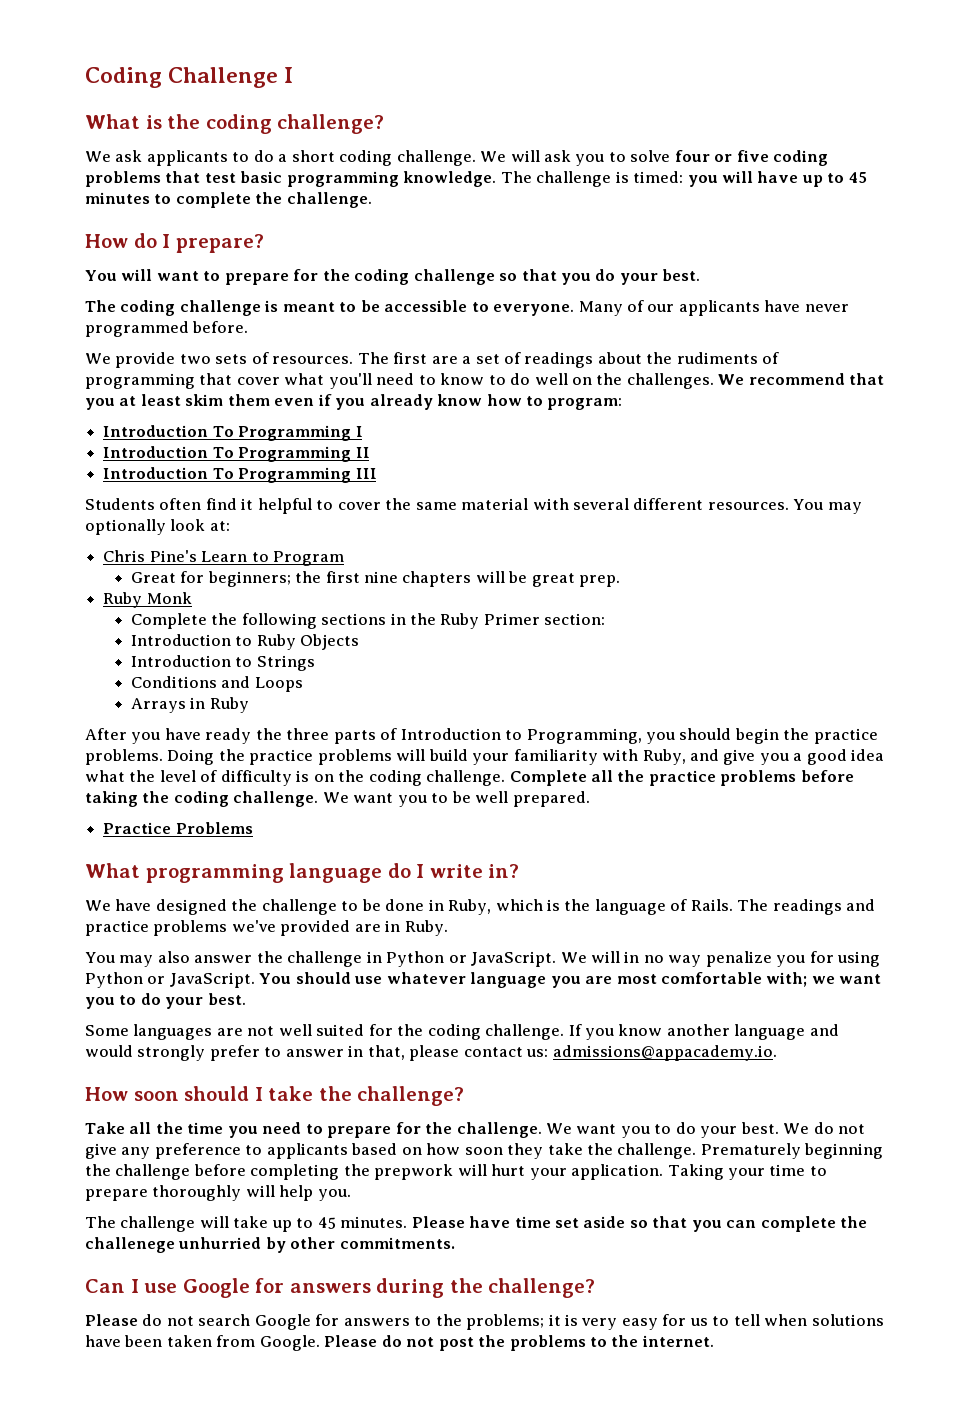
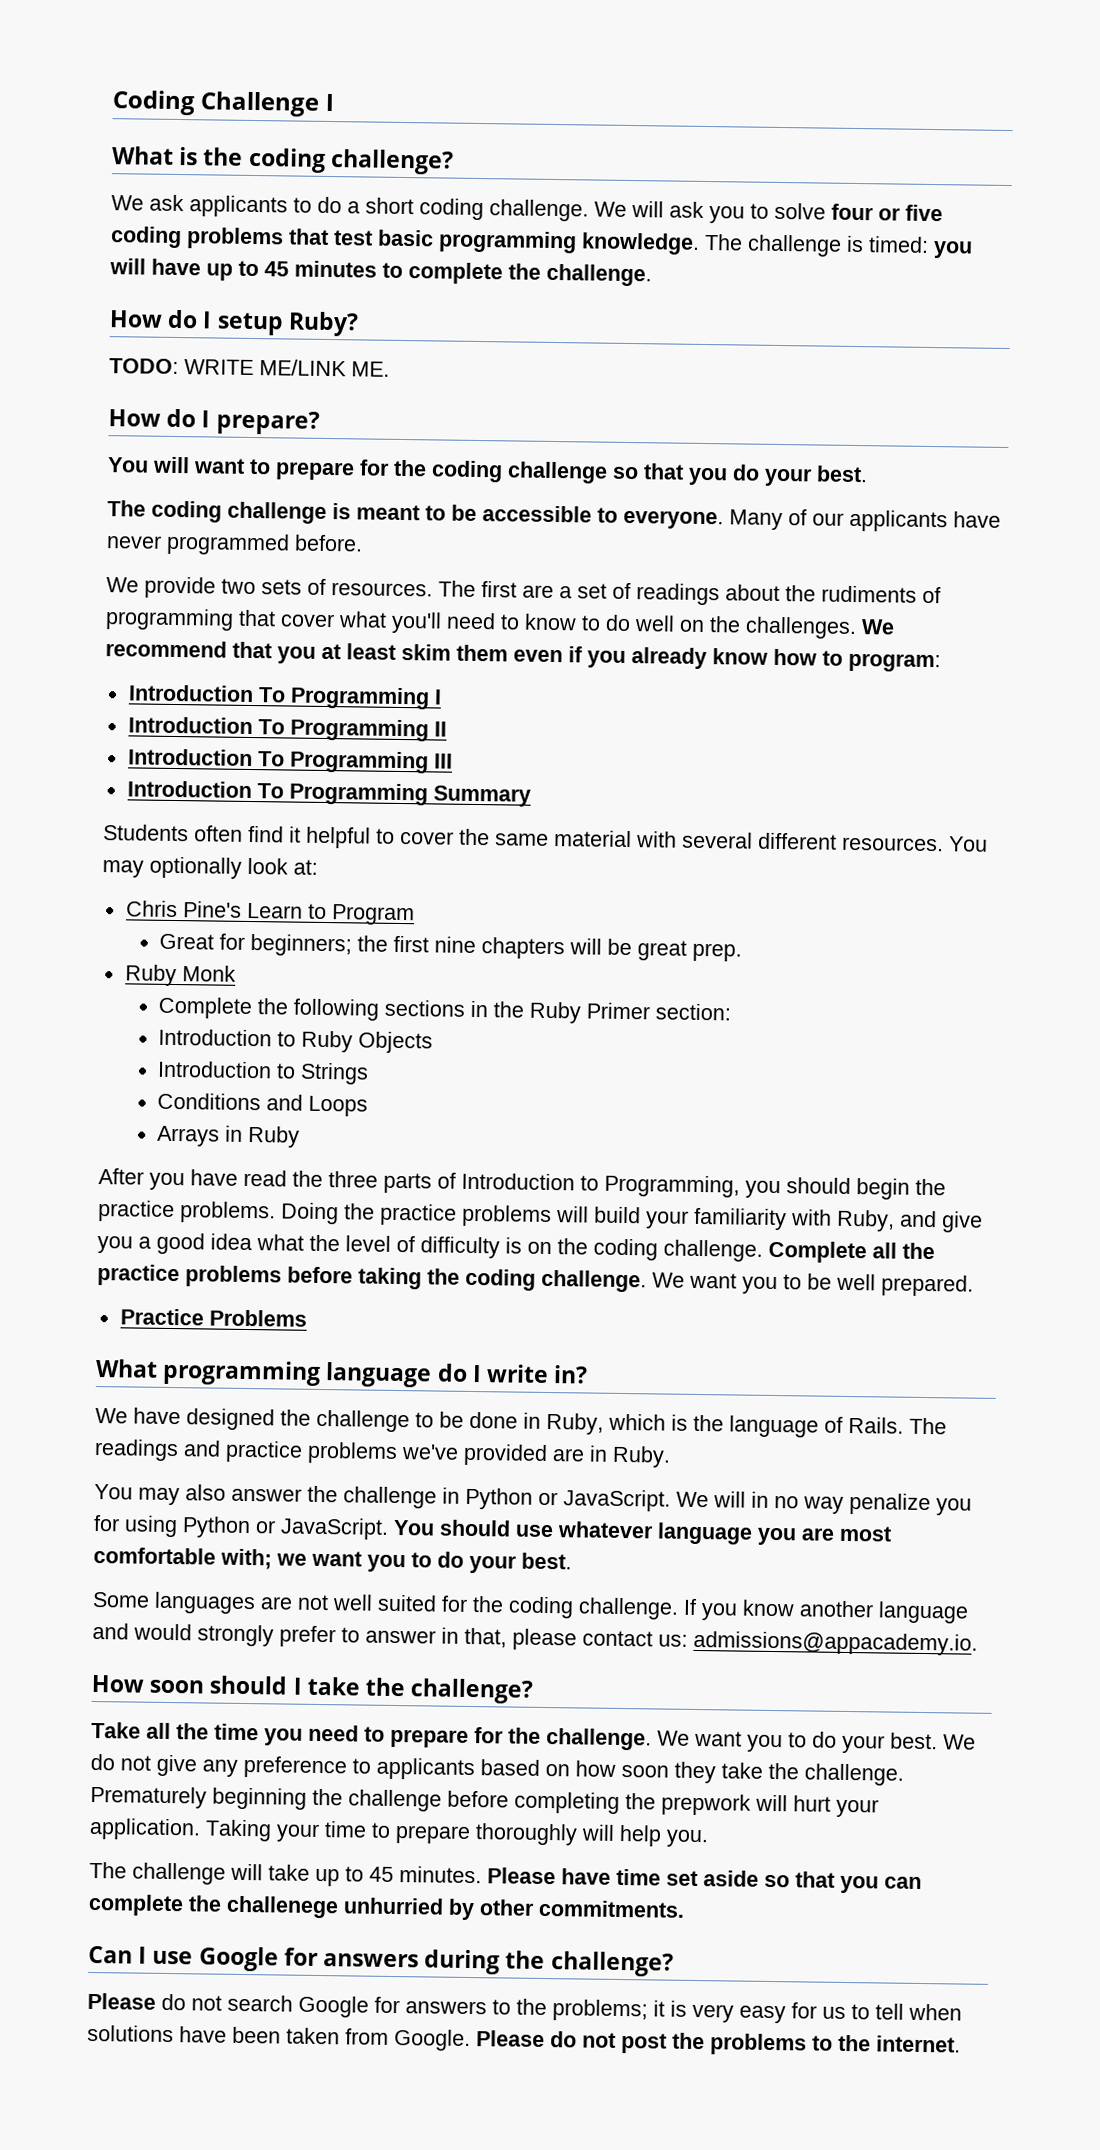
(372, 200) none -> [109,309,359,337] [109,358,390,377] // How do I setup Ruby? // TODO: WRITE ME/LINK ME.
(377, 473) none -> [126,780,531,807] // Introduction To Programming Summary
[205,728,252,744] ready -> [243,1169,287,1187] read

